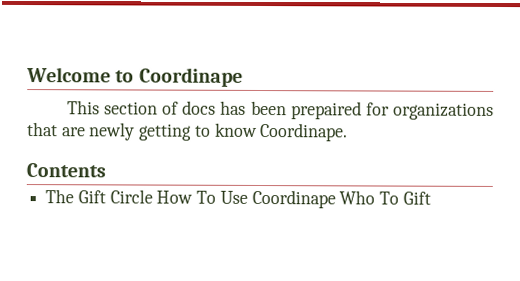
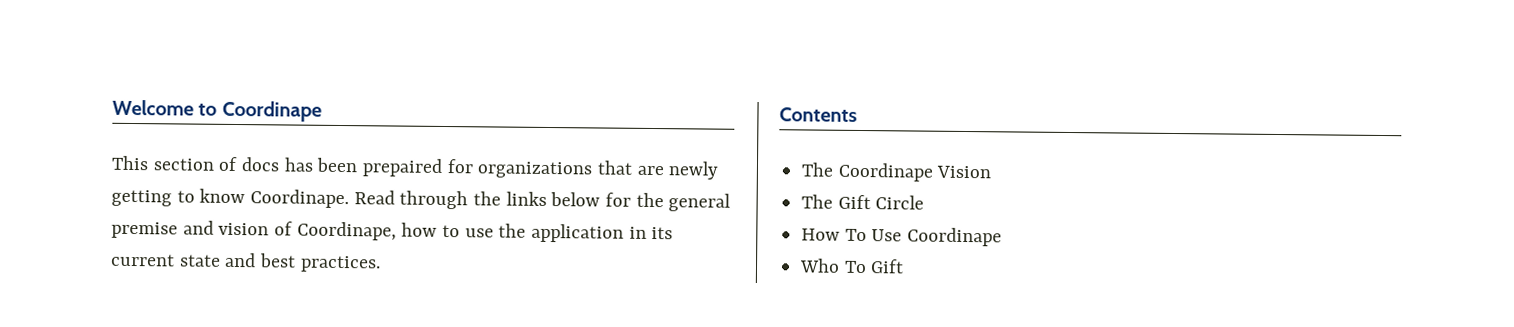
[26,163,106,178] // Contents -> [353,190,732,212] [111,220,674,243] [110,252,381,273] [779,107,857,122] [801,162,992,182] Read through the links below for the general premise and vision of Coordinape, how to use the application in its current state and best practices. // Contents // The Coordinape Vision
(153, 196) none -> (925, 202) //
(336, 199) none -> (1003, 237) //

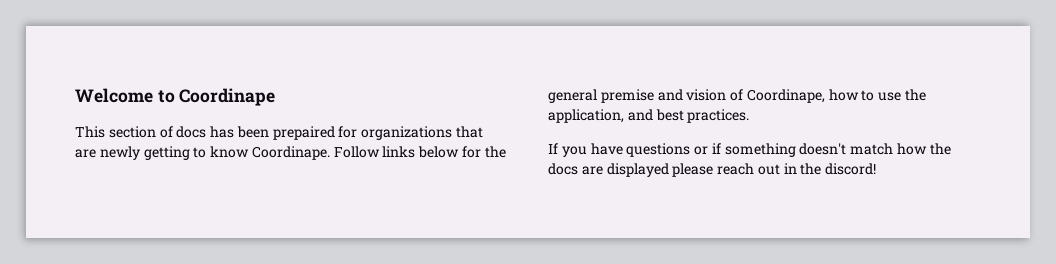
[353,190,502,210] Read through the -> [333,146,380,158] Follow
[531,223,674,243] [110,252,381,273] [779,107,857,122] [801,162,992,182] [801,194,925,210] [801,227,1003,247] [799,258,905,274] application in its current state and best practices. // Contents // The Coordinape Vision // The Gift Circle // How To Use Coordinape // Who To Gift -> [548,109,750,123] [548,143,951,157] [548,163,877,177] application, and best practices. // If you have questions or if something doesn't match how the docs are displayed please reach out in the discord!

